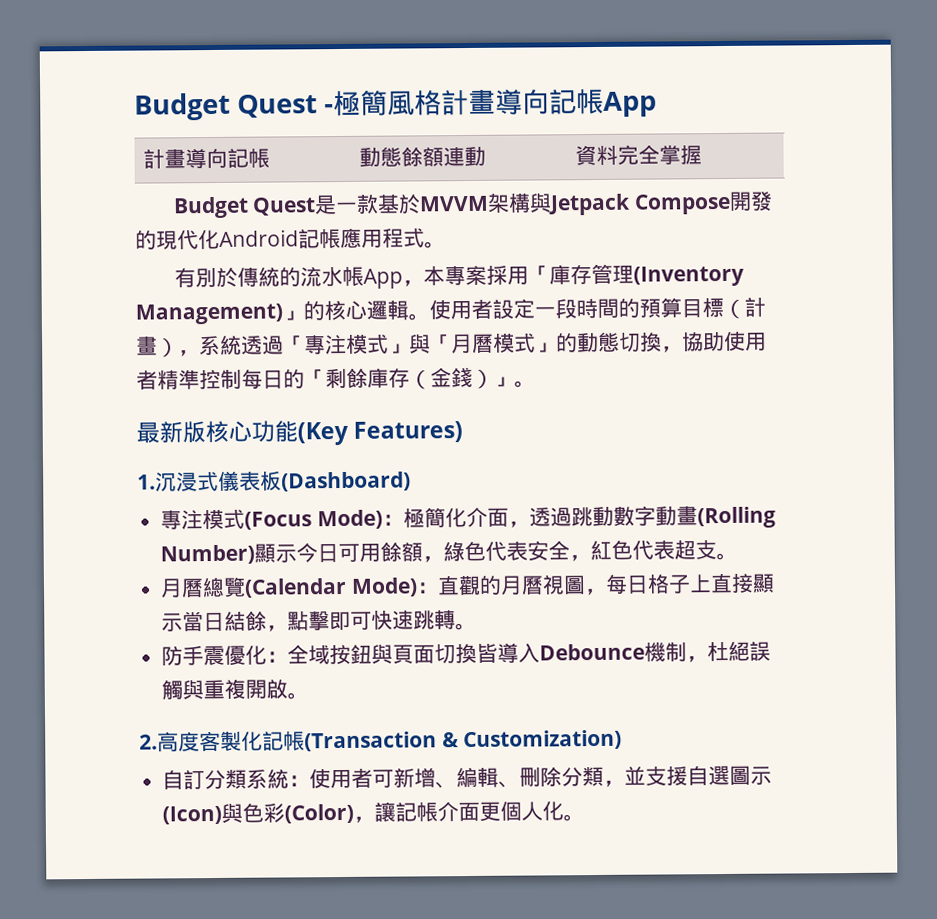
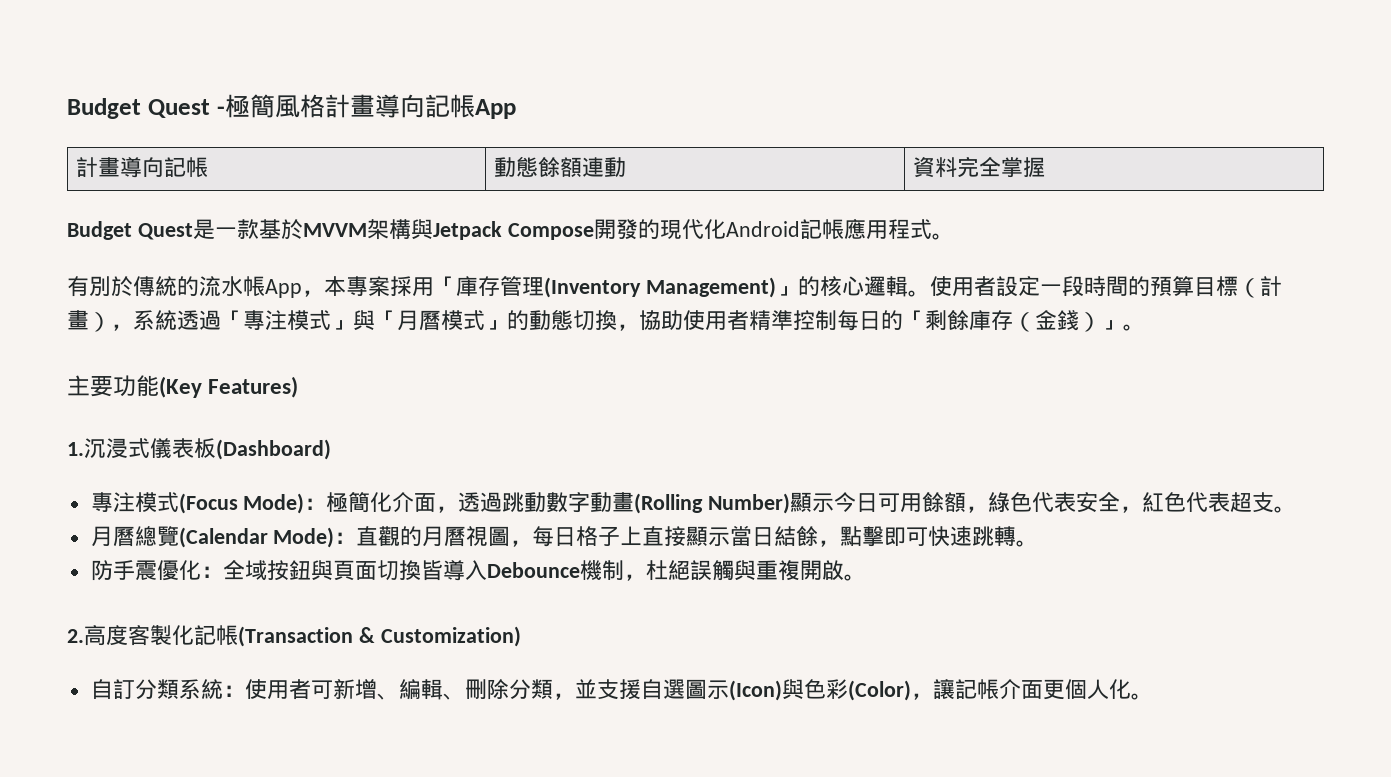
[136,420,252,444] 最新版核心 -> [67,375,113,397] 主要

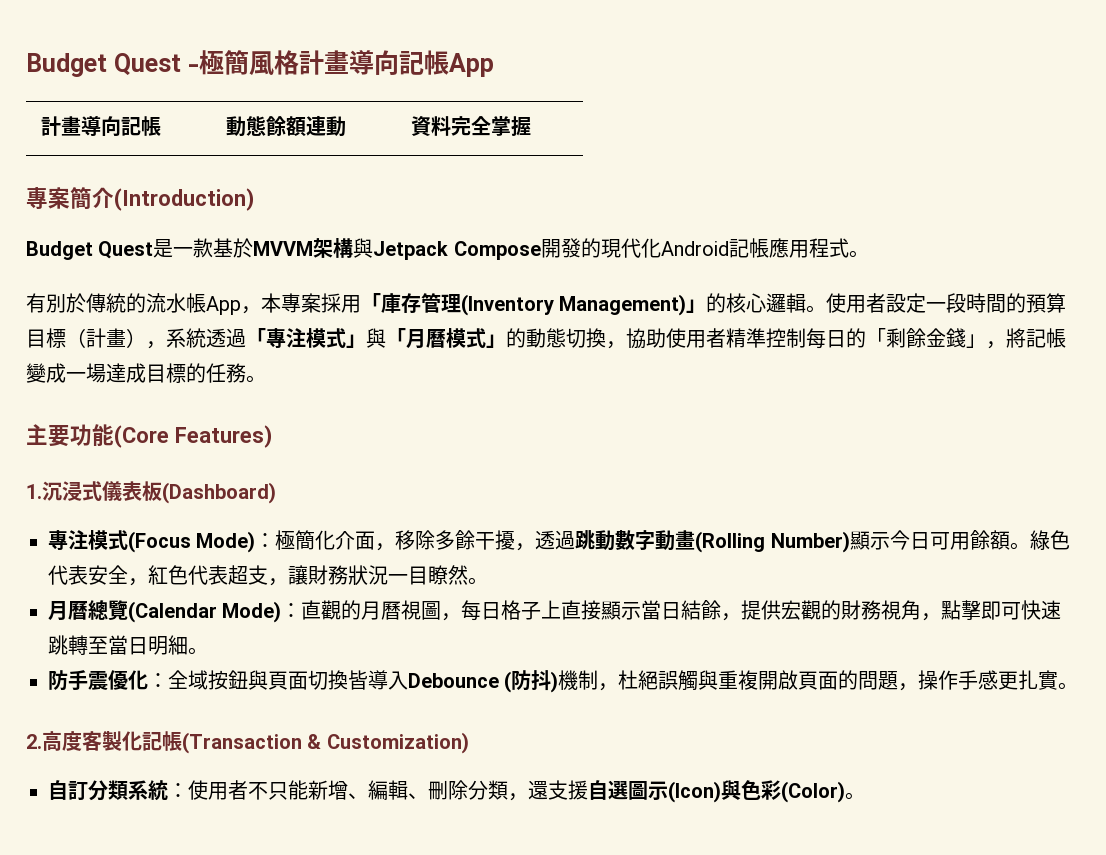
(1046, 167) none -> [26,187,254,211] // 專案簡介(Introduction)
[969,309,1123,332] 庫存（金錢）」 -> [926,328,1066,349] [26,363,246,383] 金錢」，將記帳變成一場達成目標的任務
[159,376,202,398] (Key -> [114,425,169,448] (Core
(459, 509) none -> [395,530,536,551] 移除多餘干擾，
[966,506,989,513] ， -> [1009,542,1030,550] 。
(1275, 502) none -> [268,565,468,586] ，讓財務狀況一目瞭然
(841, 543) none -> [741,600,942,621] 提供宏觀的財務視角，
(1017, 536) none -> [88,635,188,655] 至當日明細
(580, 570) none -> [504,670,559,693] (防抖)
(844, 570) none -> [798,670,1059,691] 頁面的問題，操作手感更扎實
[310,680,333,699] 可 -> [248,780,308,800] 不只能
[574,679,597,699] 並 -> [528,780,548,800] 還
[910,679,1131,700] ，讓記帳介面更個人化 -> (845, 792) none

